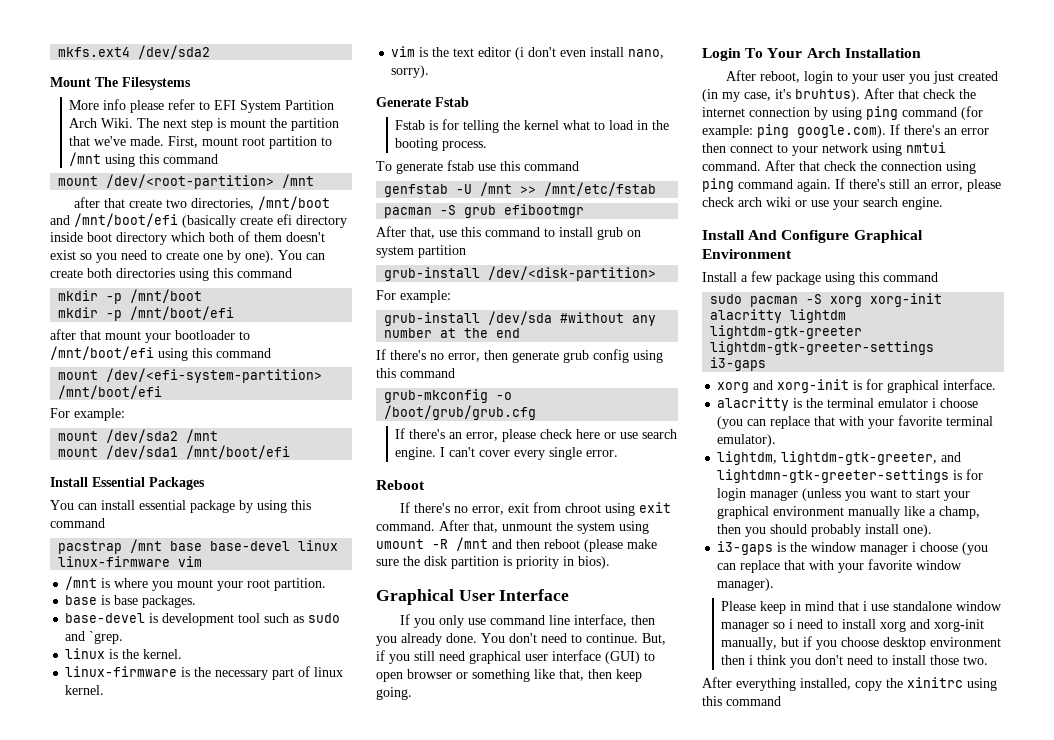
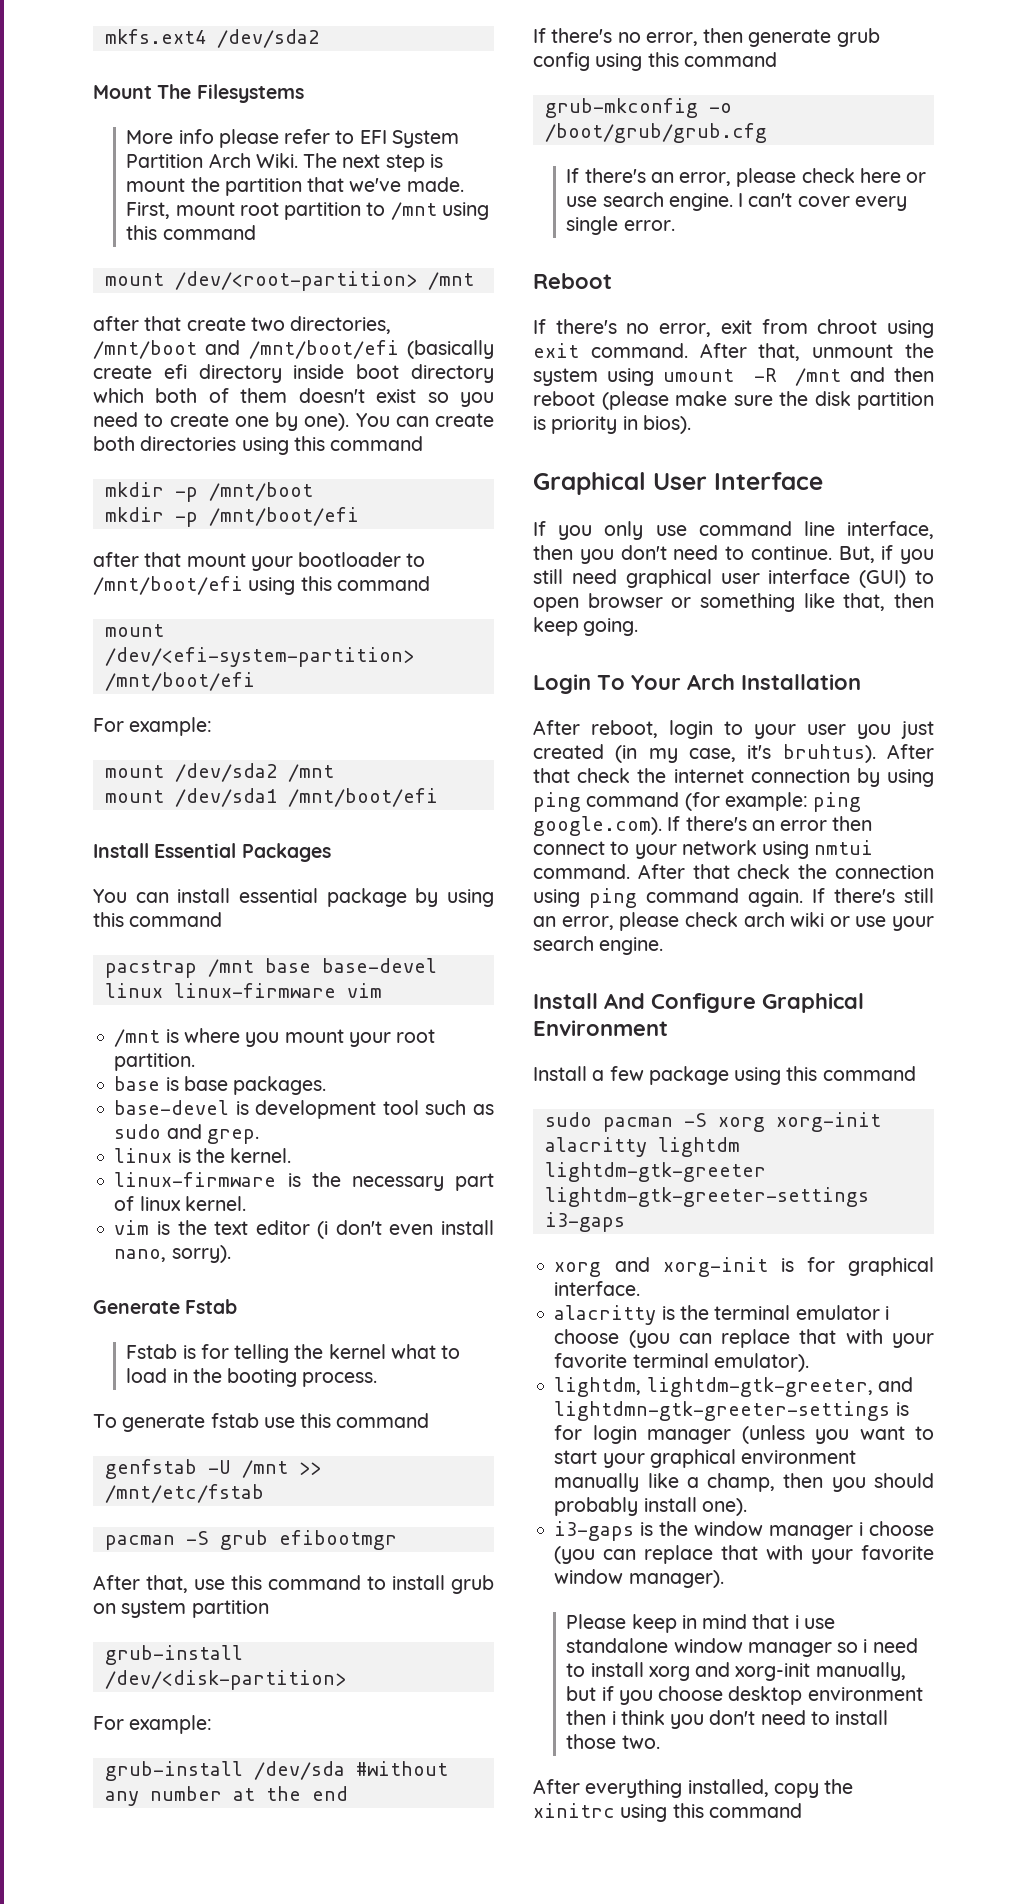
[89,631,124,644] `grep. -> [206,1129,259,1144] grep.
[401,633,505,646] already done. You -> (614, 556) none

